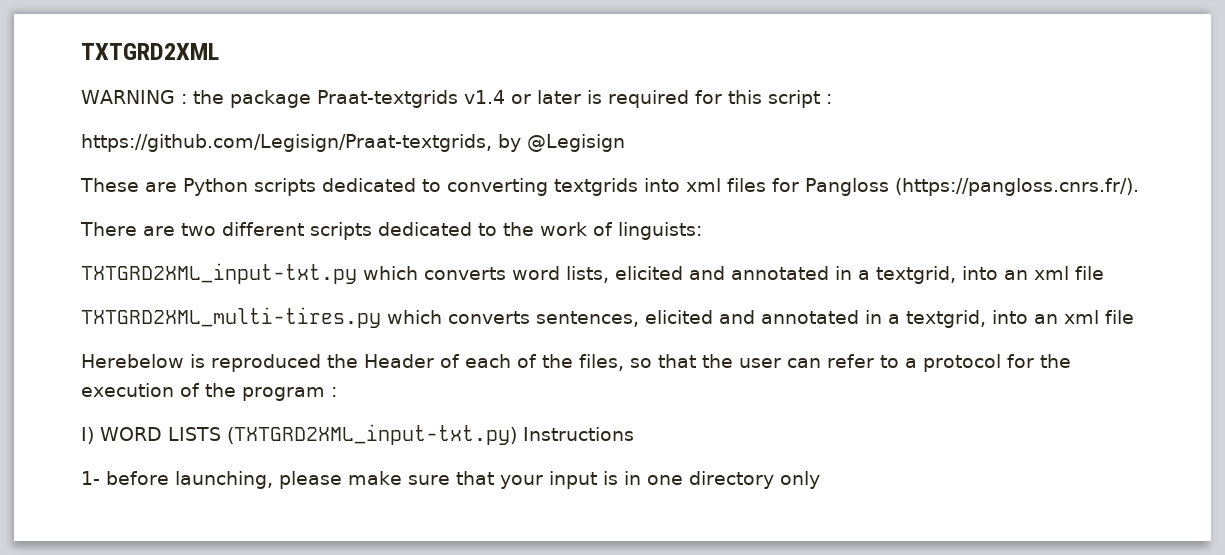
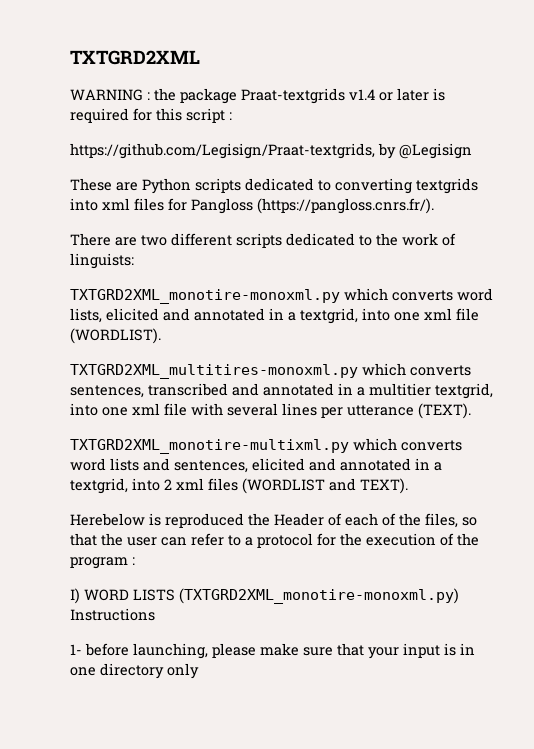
[81,263,357,284] TXTGRD2XML_input-txt.py -> [70,289,340,304] TXTGRD2XML_monotire-monoxml.py
[1004,266,1104,280] [81,307,381,328] an xml file // TXTGRD2XML_multi-tires.py -> [394,308,479,321] [70,328,161,344] [70,364,358,379] one xml file (WORDLIST). // TXTGRD2XML_multitires-monoxml.py
[645,310,1134,328] elicited and annotated in a textgrid, into an xml file -> [148,383,493,399] [70,403,471,419] [70,438,462,454] [70,458,442,473] [70,478,408,494] transcribed and annotated in a multitier textgrid, into one xml file with several lines per utterance (TEXT). // TXTGRD2XML_monotire-multixml.py which converts word lists and sentences, elicited and annotated in a textgrid, into 2 xml files (WORDLIST and TEXT).
[227,424,517,445] (TXTGRD2XML_input-txt.py) -> [179,588,459,604] (TXTGRD2XML_monotire-monoxml.py)

